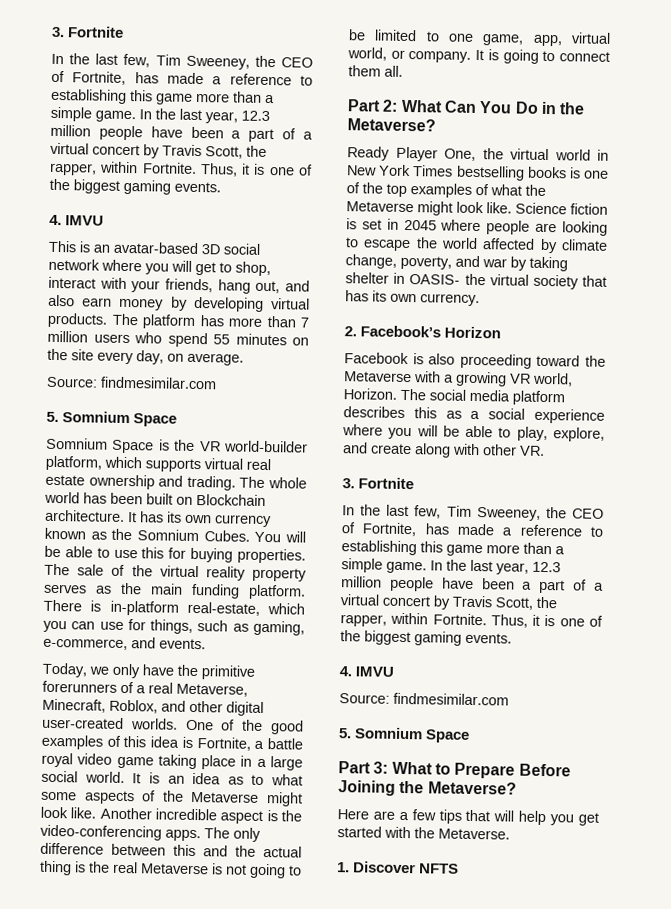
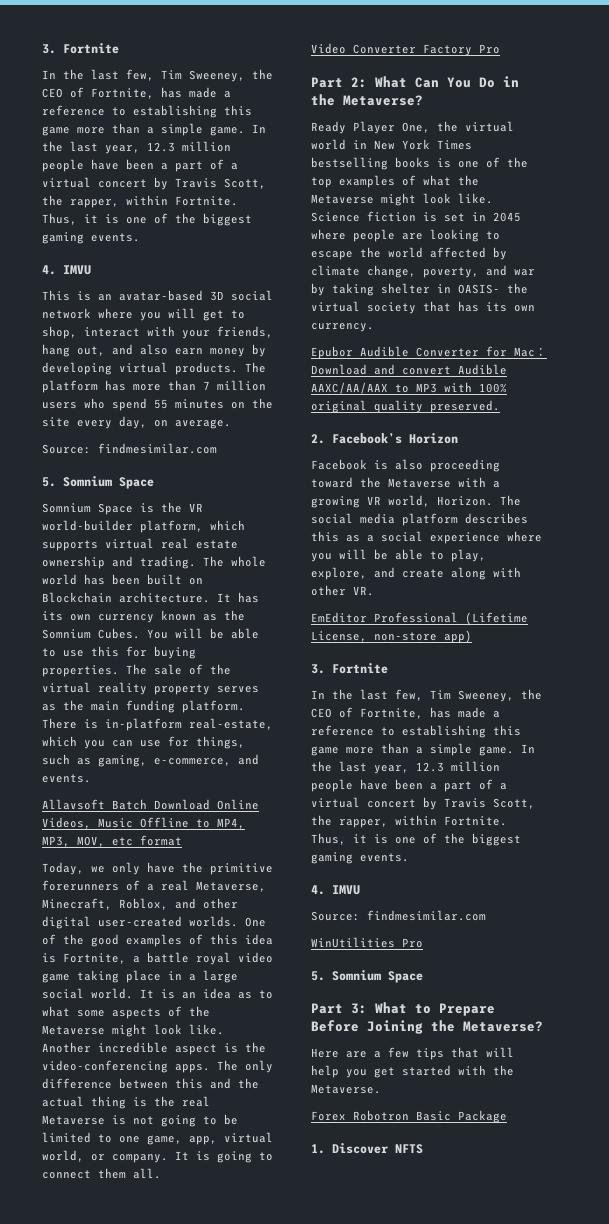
(206, 644) none -> [42,799,259,810] [42,817,245,829] [42,835,182,847] // Allavsoft Batch Download Online Videos, Music Offline to MP4, MP3, MOV, etc format
(403, 71) none -> [311,43,500,56] // Video Converter Factory Pro
(480, 300) none -> [311,346,547,359] [311,364,507,375] [311,382,507,394] [311,400,500,413] // Epubor Audible Converter for Mac：Download and convert Audible AAXC/AA/AAX to MP3 with 100% original quality preserved.
(545, 450) none -> [311,612,528,625] [311,630,472,643] // EmEditor Professional (Lifetime License, non-store app)
(509, 699) none -> [311,937,423,948] // WinUtilities Pro
(510, 834) none -> [311,1110,507,1123] // Forex Robotron Basic Package

